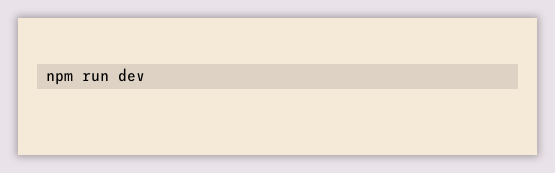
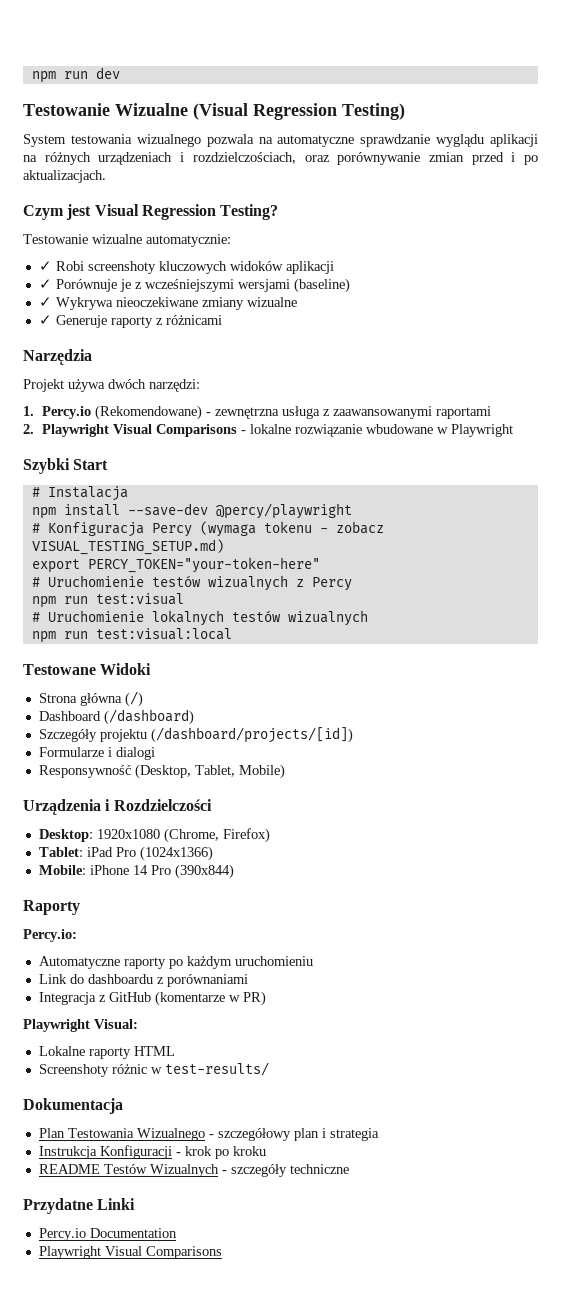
(146, 75) none -> [23,103,405,120] [23,134,538,147] [23,152,538,165] [23,170,106,183] [23,204,279,220] [23,234,231,247] [38,261,334,274] [38,278,350,293] [38,297,297,310] [38,315,222,328] [23,349,92,365] [23,379,200,392] [23,405,492,420] [23,424,514,437] [23,458,109,474] [31,486,128,501] [31,503,352,519] [31,521,384,537] [31,539,224,555] [31,557,320,573] [31,575,352,591] [31,593,184,608] [31,610,368,626] [31,628,232,643] [23,663,152,675] [38,691,143,707] [38,709,194,725] [38,727,353,743] [38,747,155,760] [38,764,285,779] [23,799,212,815] [38,828,270,843] [38,846,213,861] [38,864,234,879] [23,900,80,915] [23,929,77,942] [38,956,313,969] [38,974,248,987] [38,991,266,1006] [23,1019,138,1032] [38,1046,175,1059] [38,1062,269,1077] [23,1098,123,1114] [38,1128,379,1141] [38,1145,266,1159] [38,1164,349,1177] [23,1198,136,1214] [38,1228,177,1241] [38,1246,222,1259] // Testowanie Wizualne (Visual Regression Testing) // System testowania wizualnego pozwala na automatyczne sprawdzanie wyglądu aplikacji na różnych urządzeniach i rozdzielczościach, oraz porównywanie zmian przed i po aktualizacjach. // Czym jest Visual Regression Testing? // Testowanie wizualne automatycznie: // ✓ Robi screenshoty kluczowych widoków aplikacji // ✓ Porównuje je z wcześniejszymi wersjami (baseline) // ✓ Wykrywa nieoczekiwane zmiany wizualne // ✓ Generuje raporty z różnicami // Narzędzia // Projekt używa dwóch narzędzi: // 1. Percy.io (Rekomendowane) - zewnętrzna usługa z zaawansowanymi raportami // 2. Playwright Visual Comparisons - lokalne rozwiązanie wbudowane w Playwright // Szybki Start // # Instalacja // npm install --save-dev @percy/playwright // # Konfiguracja Percy (wymaga tokenu - zobacz VISUAL_TESTING_SETUP.md) // export PERCY_TOKEN="your-token-here" // # Uruchomienie testów wizualnych z Percy // npm run test:visual // # Uruchomienie lokalnych testów wizualnych // npm run test:visual:local // Testowane Widoki // Strona główna (/) // Dashboard (/dashboard) // Szczegóły projektu (/dashboard/projects/[id]) // Formularze i dialogi // Responsywność (Desktop, Tablet, Mobile) // Urządzenia i Rozdzielczości // Desktop: 1920x1080 (Chrome, Firefox) // Tablet: iPad Pro (1024x1366) // Mobile: iPhone 14 Pro (390x844) // Raporty // Percy.io: // Automatyczne raporty po każdym uruchomieniu // Link do dashboardu z porównaniami // Integracja z GitHub (komentarze w PR) // Playwright Visual: // Lokalne raporty HTML // Screenshoty różnic w test-results/ // Dokumentacja // Plan Testowania Wizualnego - szczegółowy plan i strategia // Instrukcja Konfiguracji - krok po kroku // README Testów Wizualnych - szczegóły techniczne // Przydatne Linki // Percy.io Documentation // Playwright Visual Comparisons

